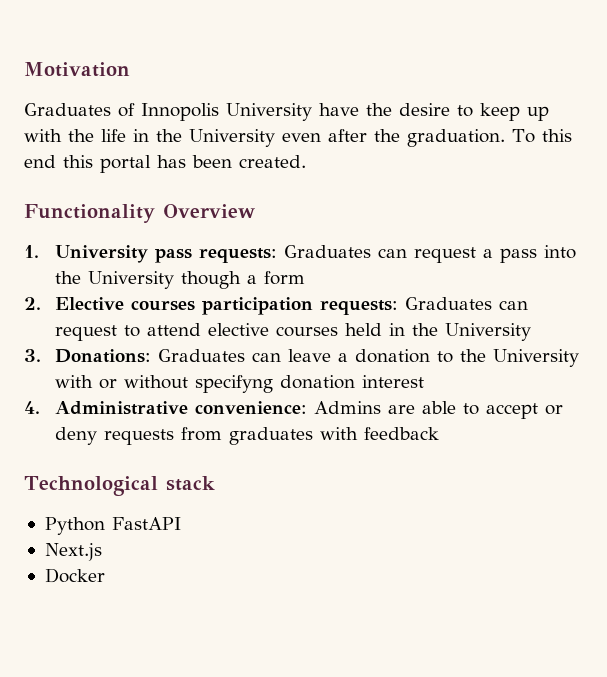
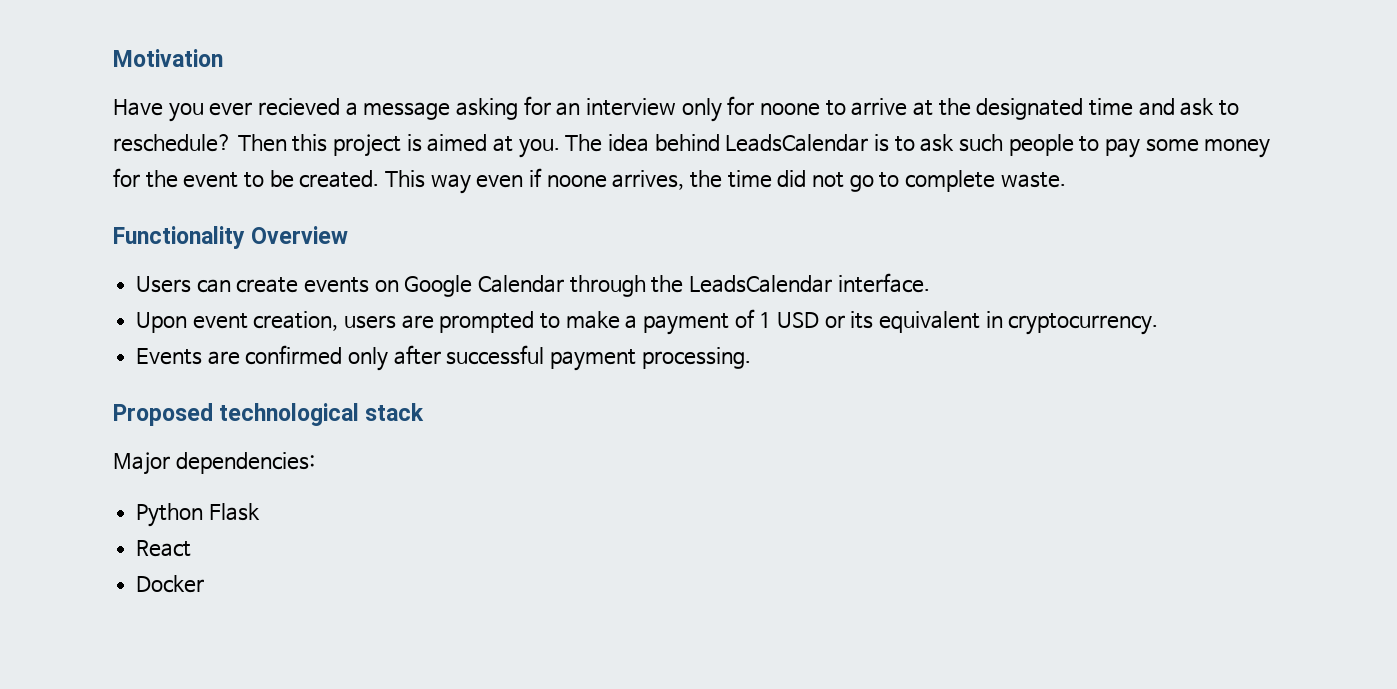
[24,103,549,121] [24,129,572,147] [24,155,306,173] [24,204,255,223] [24,245,577,263] [55,271,306,289] [24,297,529,315] [55,323,532,341] [24,349,580,367] [55,375,425,393] [24,401,564,419] [55,427,440,445] [24,476,158,496] Graduates of Innopolis University have the desire to keep up with the life in the University even after the graduation. To this end this portal has been created. // Functionality Overview // 1. University pass requests: Graduates can request a pass into the University though a form // 2. Elective courses participation requests: Graduates can request to attend elective courses held in the University // 3. Donations: Graduates can leave a donation to the University with or without specifyng donation interest // 4. Administrative convenience: Admins are able to accept or deny requests from graduates with feedback // Technological -> [113,96,1239,122] [113,134,1271,158] [113,168,1066,194] [113,226,349,249] [136,273,930,297] [136,309,1159,335] [136,345,751,371] [113,403,360,426] Have you ever recieved a message asking for an interview only for noone to arrive at the designated time and ask to reschedule? Then this project is aimed at you. The idea behind LeadsCalendar is to ask such people to pay some money for the event to be created. This way even if noone arrives, the time did not go to complete waste. // Functionality Overview // Users can create events on Google Calendar through the LeadsCalendar interface. // Upon event creation, users are prompted to make a payment of 1 USD or its equivalent in cryptocurrency. // Events are confirmed only after successful payment processing. // Proposed technological
(215, 483) none -> [113,452,315,475] // Major dependencies:
[111,517,181,530] [44,543,102,561] FastAPI // Next.js -> [208,503,260,521] [136,540,192,557] Flask // React

